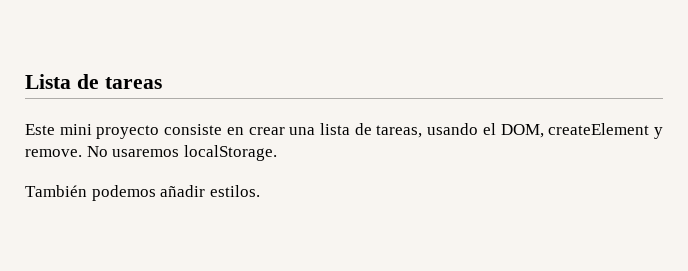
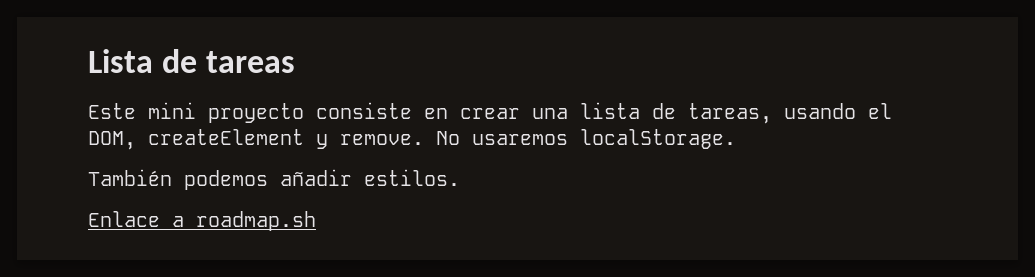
(260, 191) none -> [88,211,316,231] // Enlace a roadmap.sh

